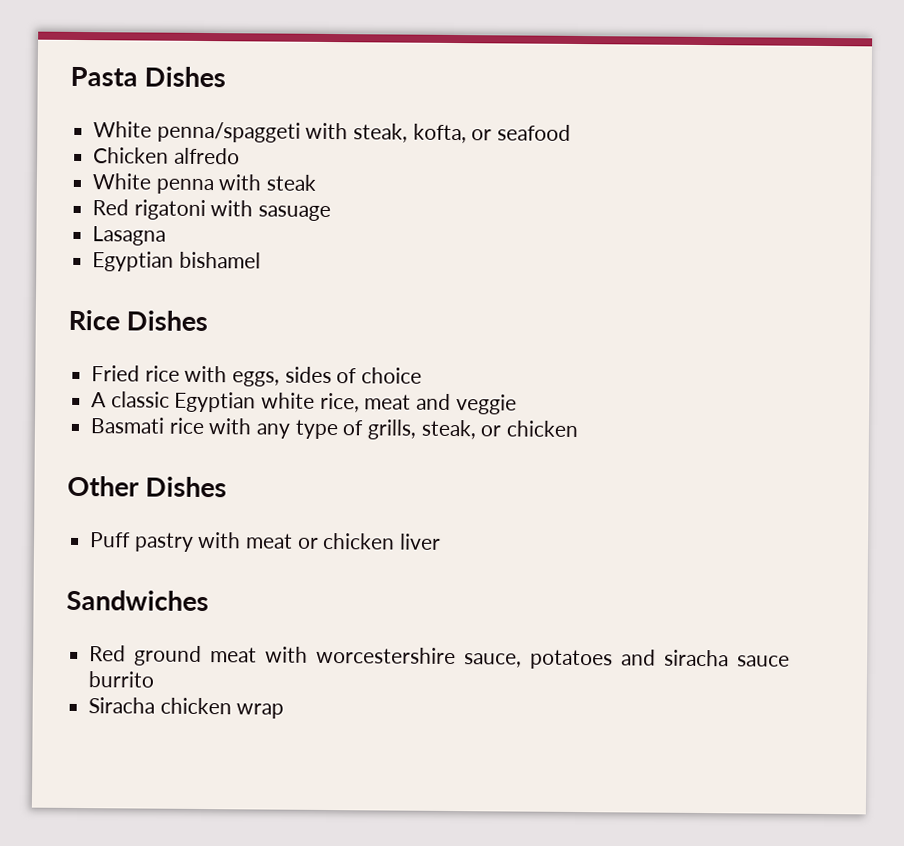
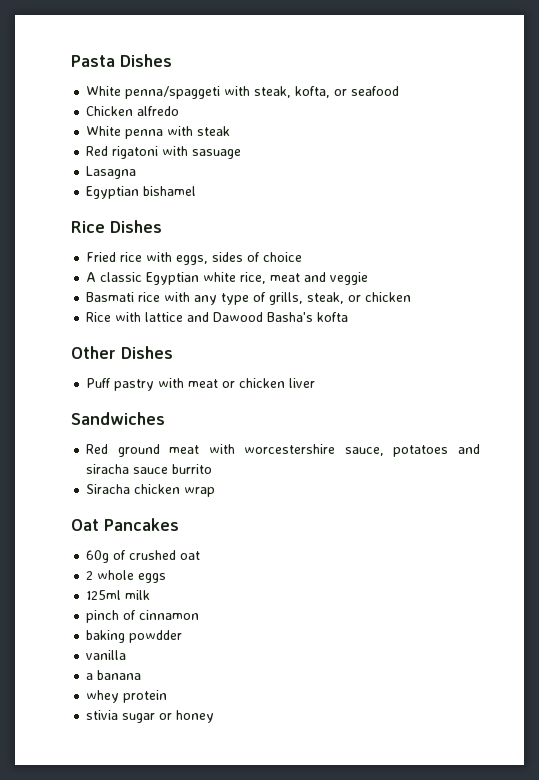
(580, 429) none -> [86,312,349,322] // Rice with lattice and Dawood Basha's kofta
(285, 711) none -> [71,518,179,531] [86,550,201,563] [86,570,167,583] [86,590,151,600] [86,610,200,623] [86,630,183,643] [86,650,127,660] [86,670,142,680] [86,690,168,703] [86,710,215,723] // Oat Pancakes // 60g of crushed oat // 2 whole eggs // 125ml milk // pinch of cinnamon // baking powdder // vanilla // a banana // whey protein // stivia sugar or honey

